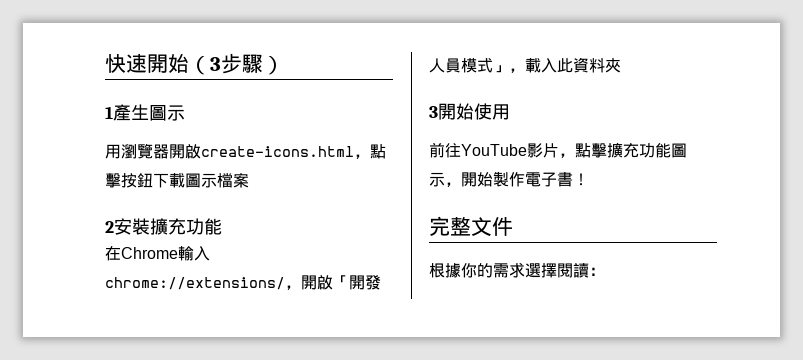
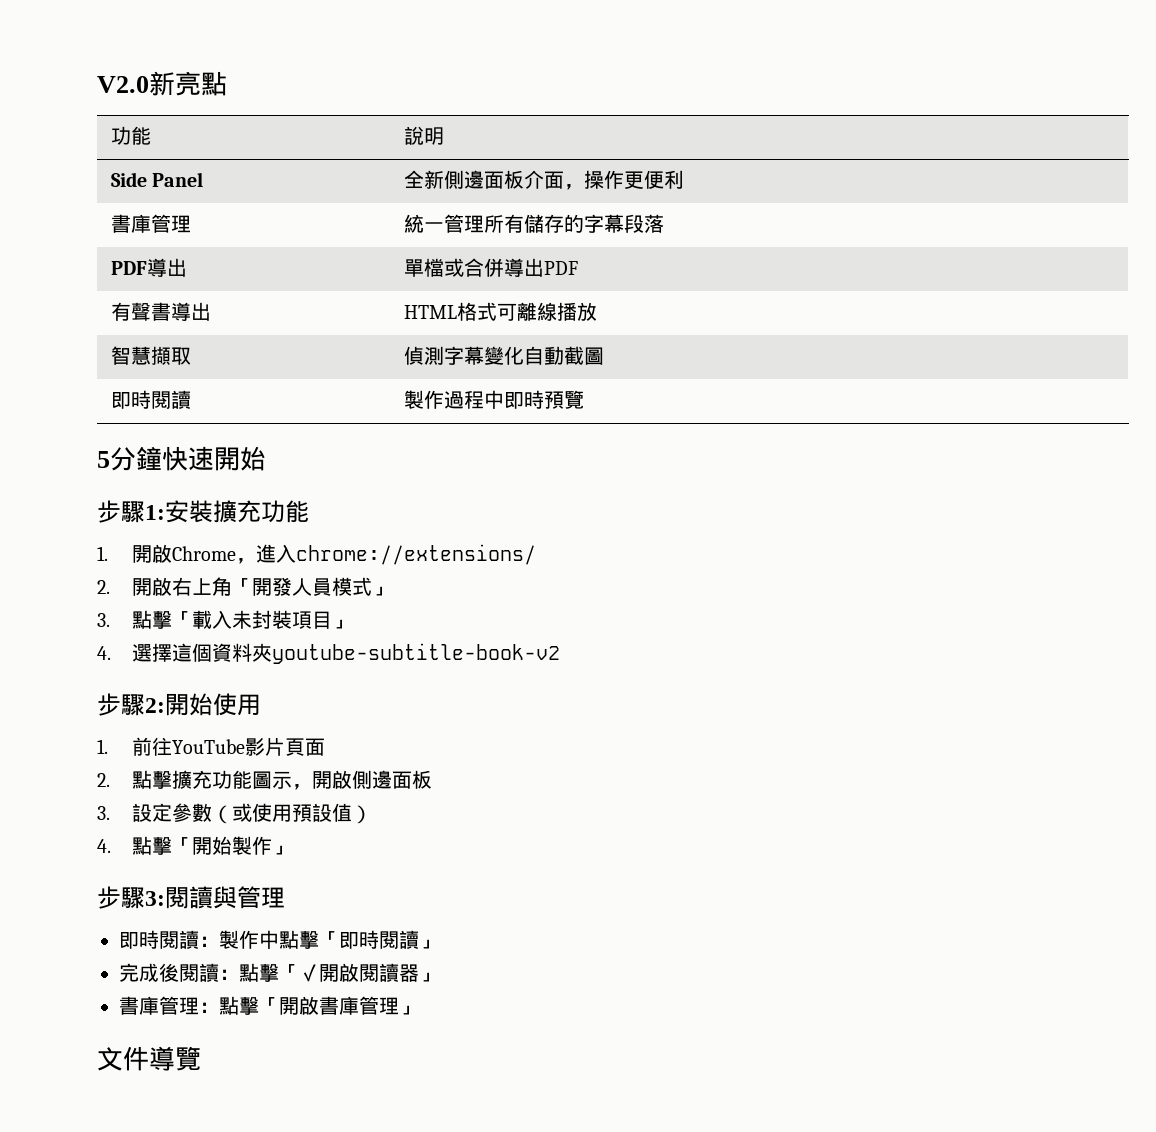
[105,53,284,75] [105,104,185,121] [105,143,386,159] [105,173,249,188] [105,218,222,235] [105,246,210,261] [105,275,381,290] [429,58,573,73] 快速開始（3步驟） // 1產生圖示 // 用瀏覽器開啟create-icons.html，點擊按鈕下載圖示檔案 // 2安裝擴充功能 // 在Chrome輸入chrome://extensions/，開啟「開發人員模式」，載入此 -> [97,71,227,96] [110,126,151,145] [403,126,444,145] [110,172,204,187] [403,170,684,190] [110,214,191,233] [403,214,664,233] [110,258,187,277] [403,258,578,277] [110,302,211,321] [403,302,597,321] [110,346,191,365] [403,346,604,365] [110,390,191,409] [403,390,584,409] [97,446,266,471] [97,500,309,523] [97,544,537,565] [97,577,393,596] [97,610,353,629] [97,643,213,662] V2.0新亮點 // 功能 | 說明 // Side Panel | 全新側邊面板介面，操作更便利 // 書庫管理 | 統一管理所有儲存的字幕段落 // PDF導出 | 單檔或合併導出PDF // 有聲書導出 | HTML格式可離線播放 // 智慧擷取 | 偵測字幕變化自動截圖 // 即時閱讀 | 製作過程中即時預覽 // 5分鐘快速開始 // 步驟1:安裝擴充功能 // 1.開啟Chrome，進入chrome://extensions/ // 2.開啟右上角「開發人員模式」 // 3.點擊「載入未封裝項目」 // 4.選擇這個
[429,106,438,118] // 3 -> [272,643,561,664] [97,693,165,716] youtube-subtitle-book-v2 // 步驟2:
(510, 112) none -> [97,739,108,754] 1.
[559,153,575,158] ， -> [285,738,326,756] [97,773,110,787] 頁面 // 2.
[477,171,589,187] [429,216,513,237] [429,262,605,278] 始製作電子書！ // 完整文件 // 根據你的需求選擇閱讀： -> [332,770,433,789] [97,803,373,824] [97,836,293,855] [97,886,285,909] [119,930,439,949] [119,963,439,982] [119,996,419,1015] [97,1046,201,1071] 啟側邊面板 // 3.設定參數（或使用預設值） // 4.點擊「開始製作」 // 步驟3:閱讀與管理 // 即時閱讀：製作中點擊「即時閱讀」 // 完成後閱讀：點擊「✓開啟閱讀器」 // 書庫管理：點擊「開啟書庫管理」 // 文件導覽

